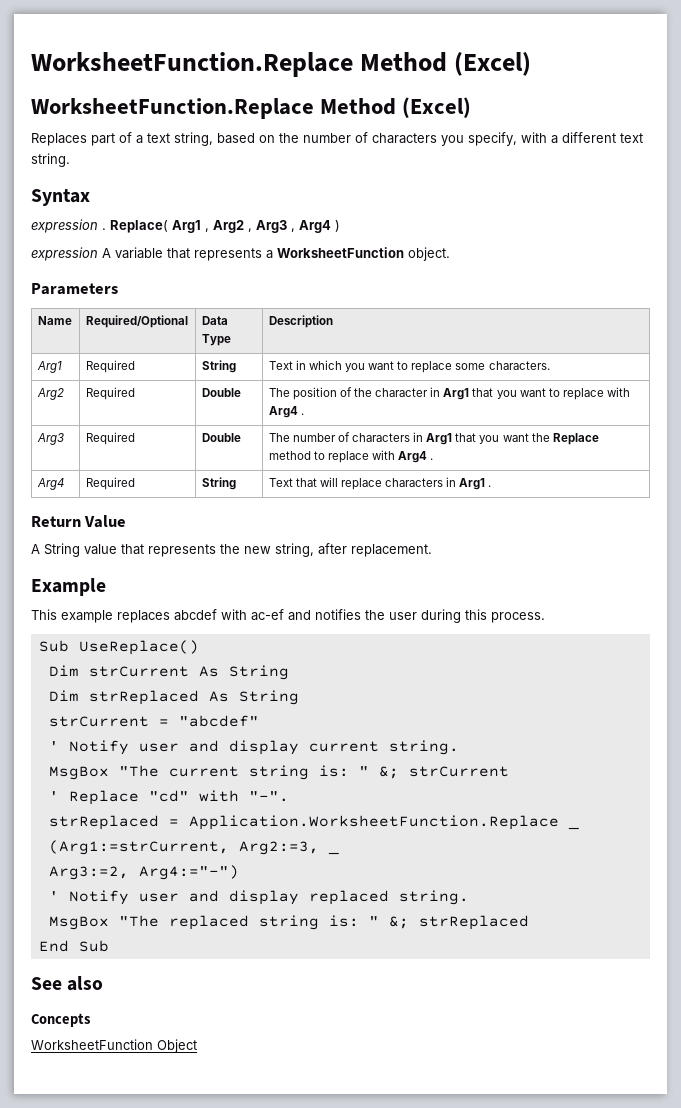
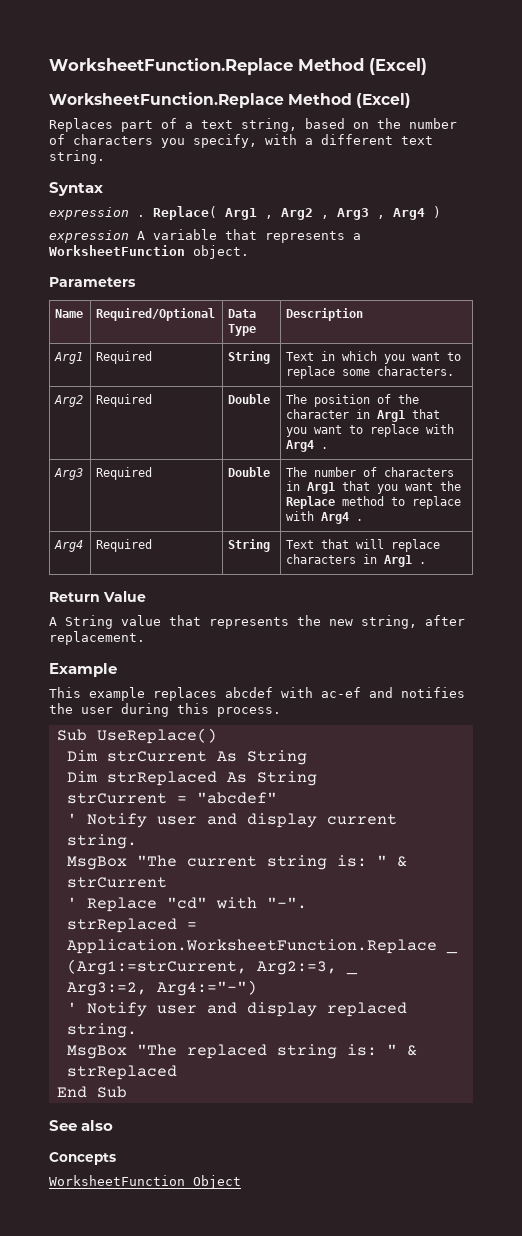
[378,766,399,779] &; -> [396,856,407,867] &
[388,916,409,929] &; -> [406,1045,417,1056] &

